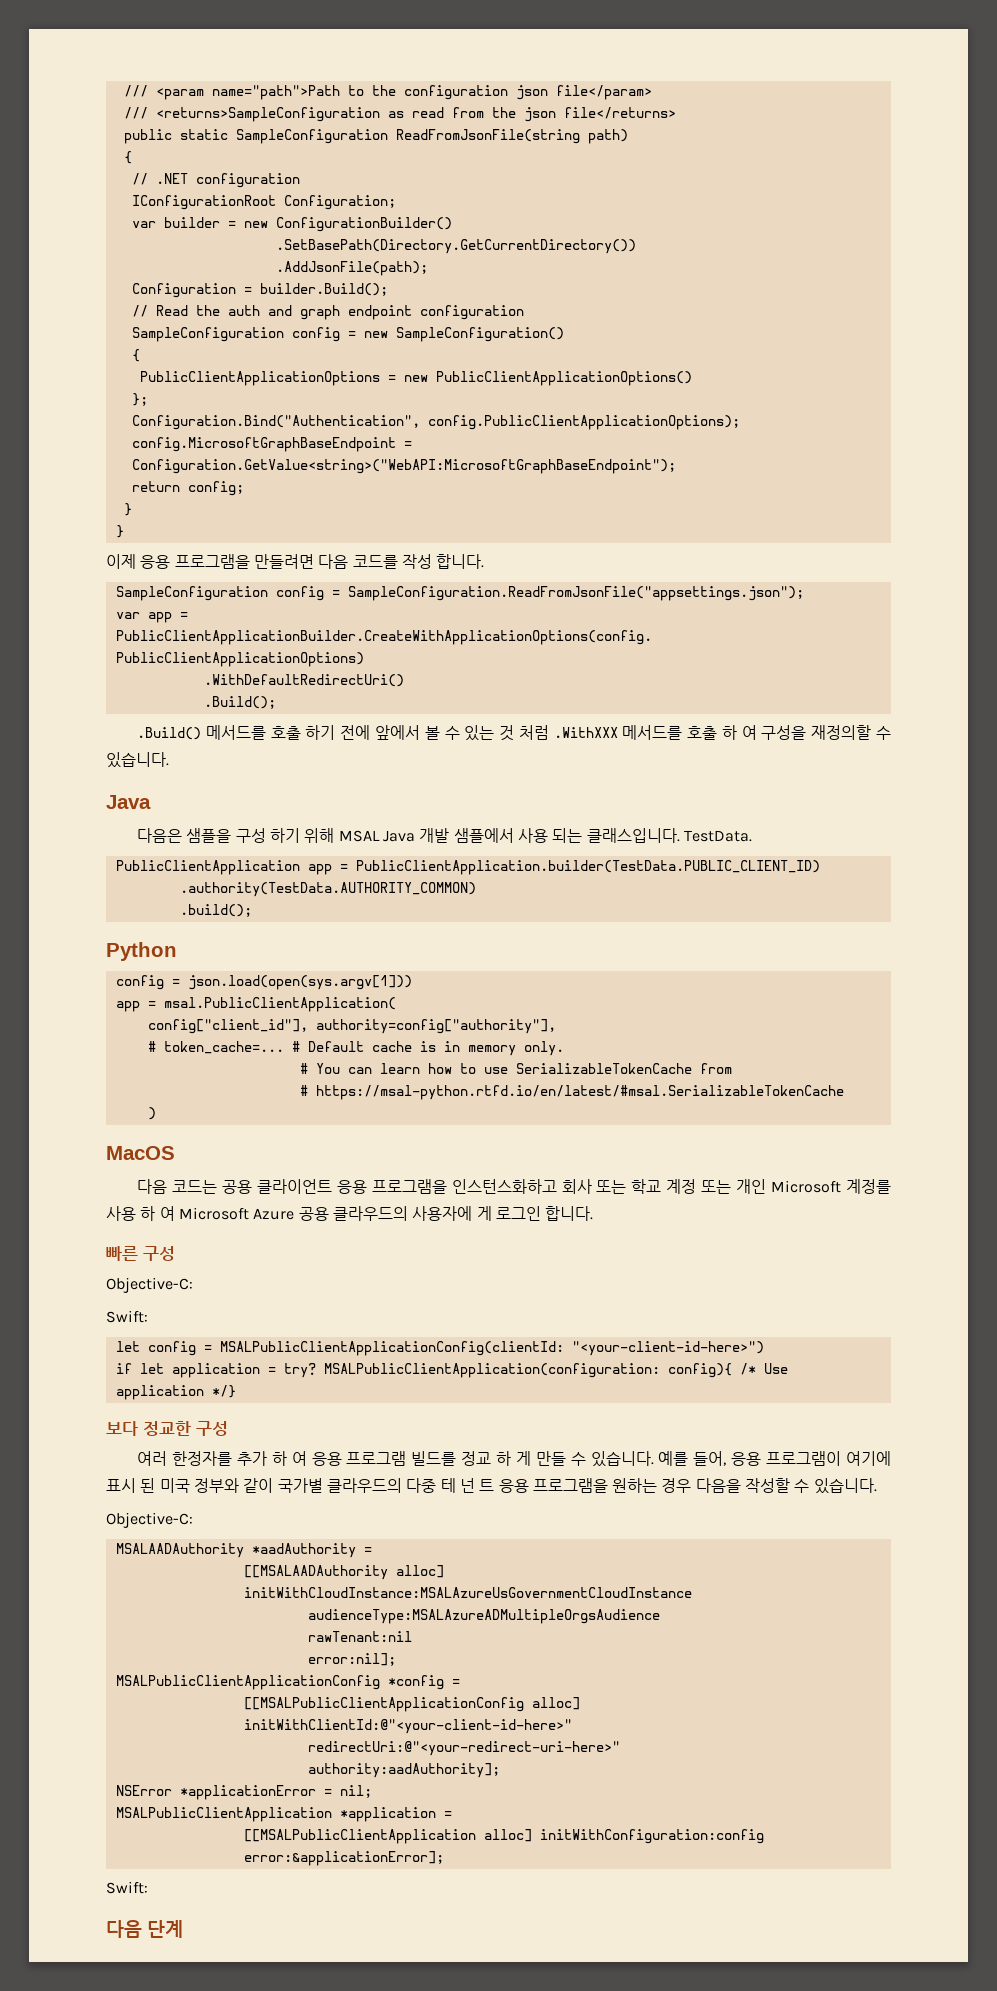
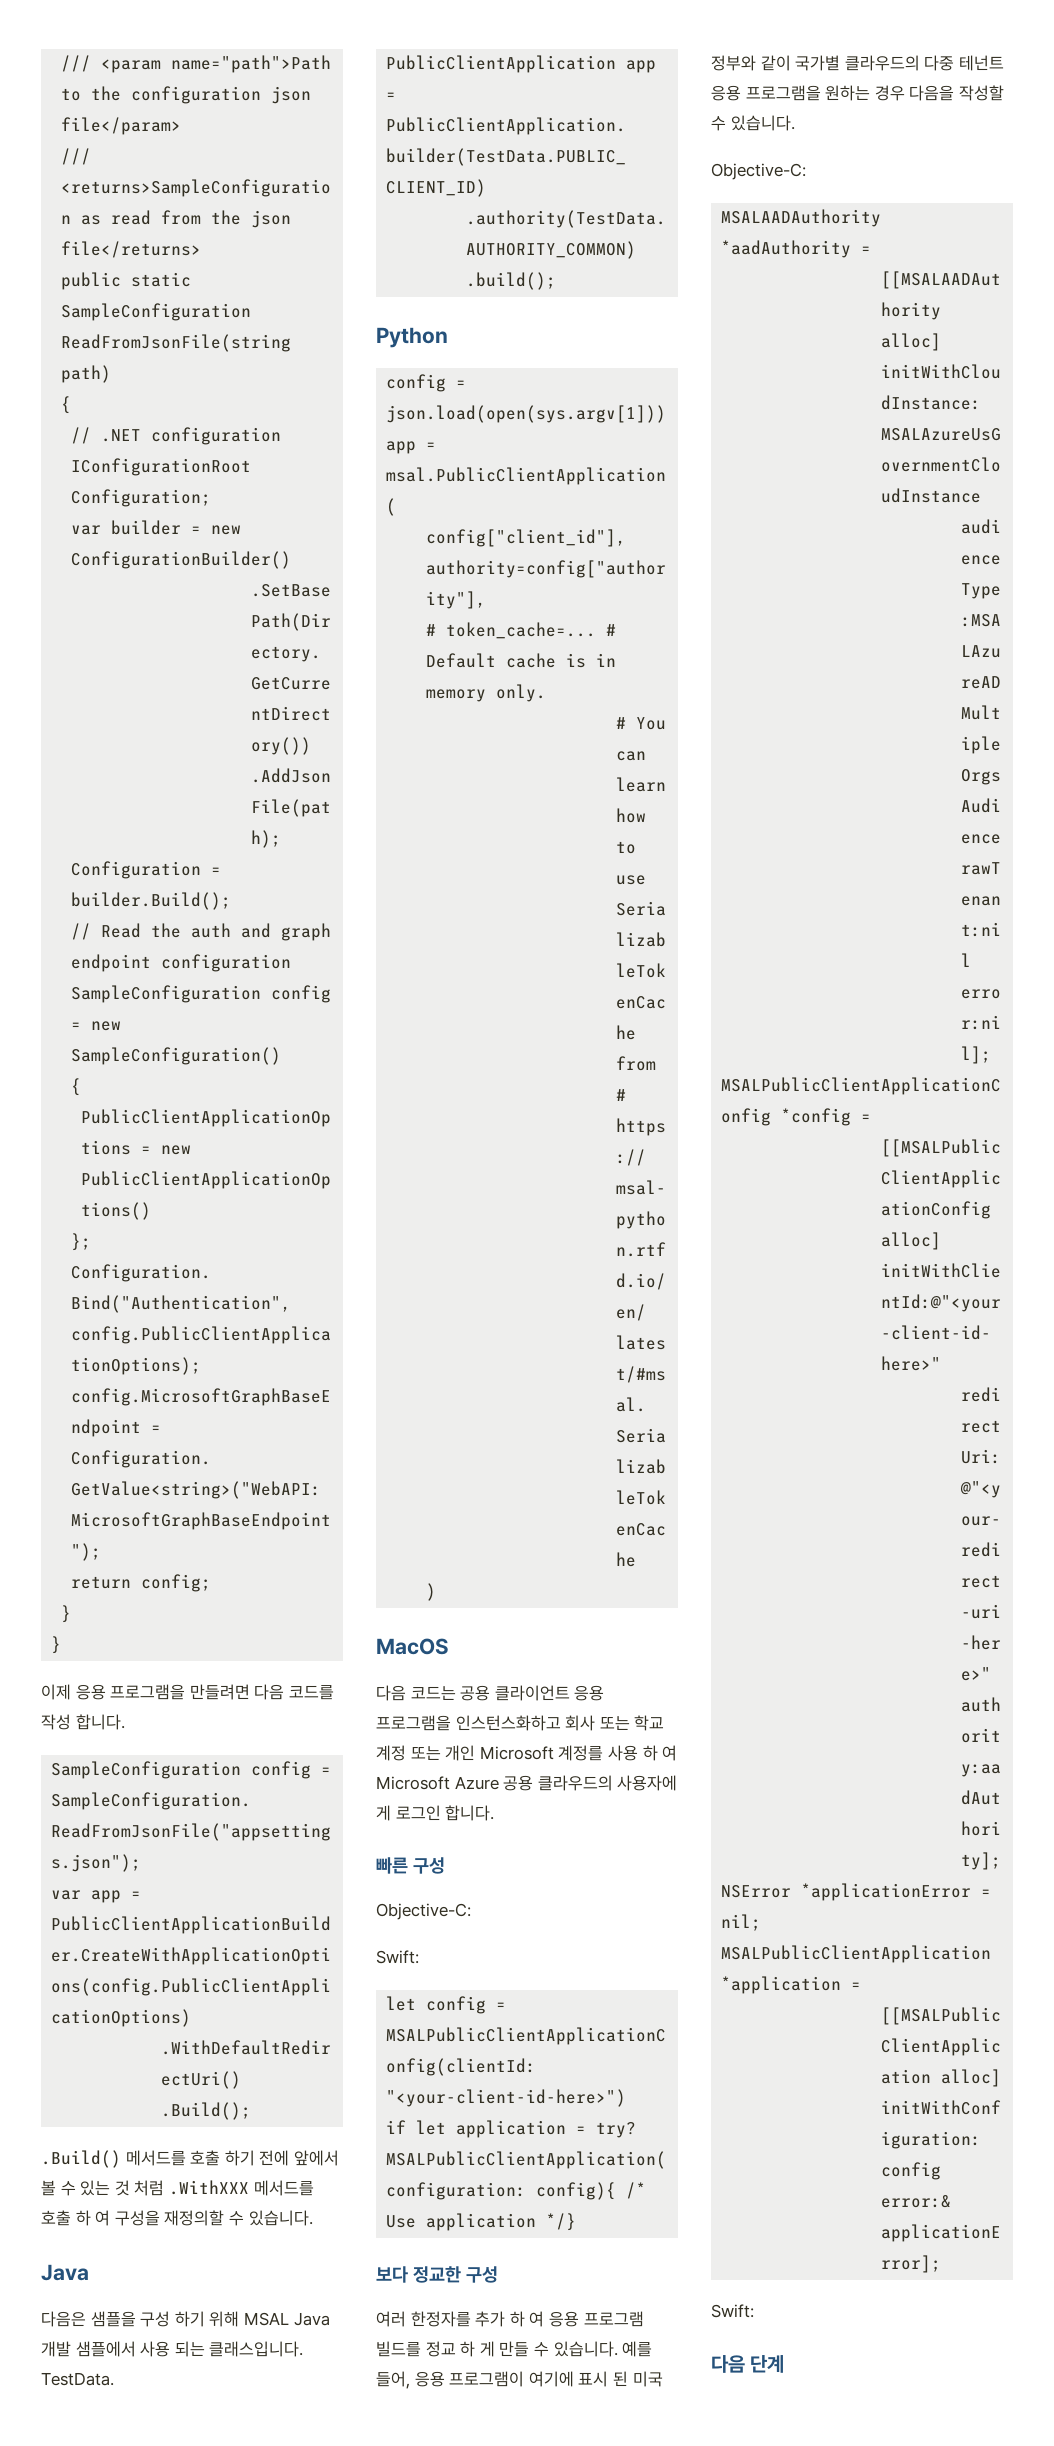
[440,1478,495,1493] 테 넌 트 -> [958,55,1004,71] 테넌트

